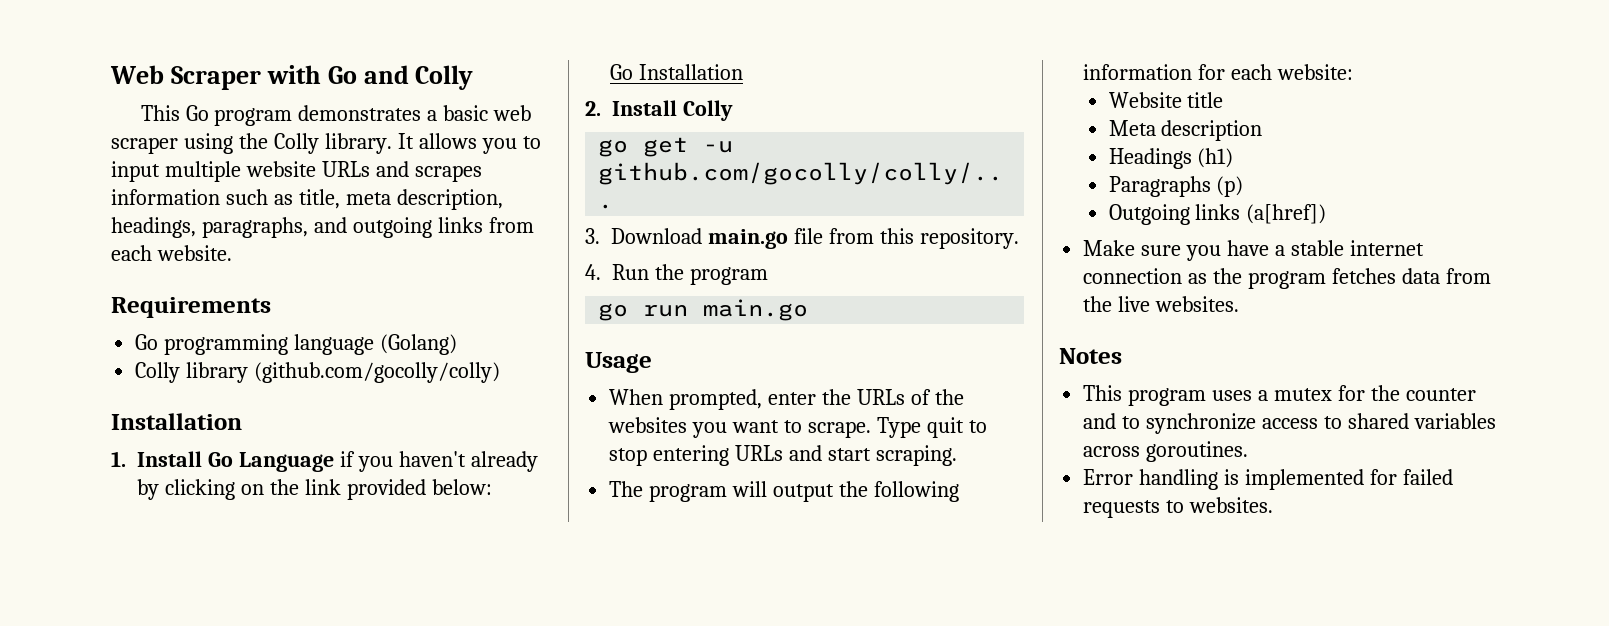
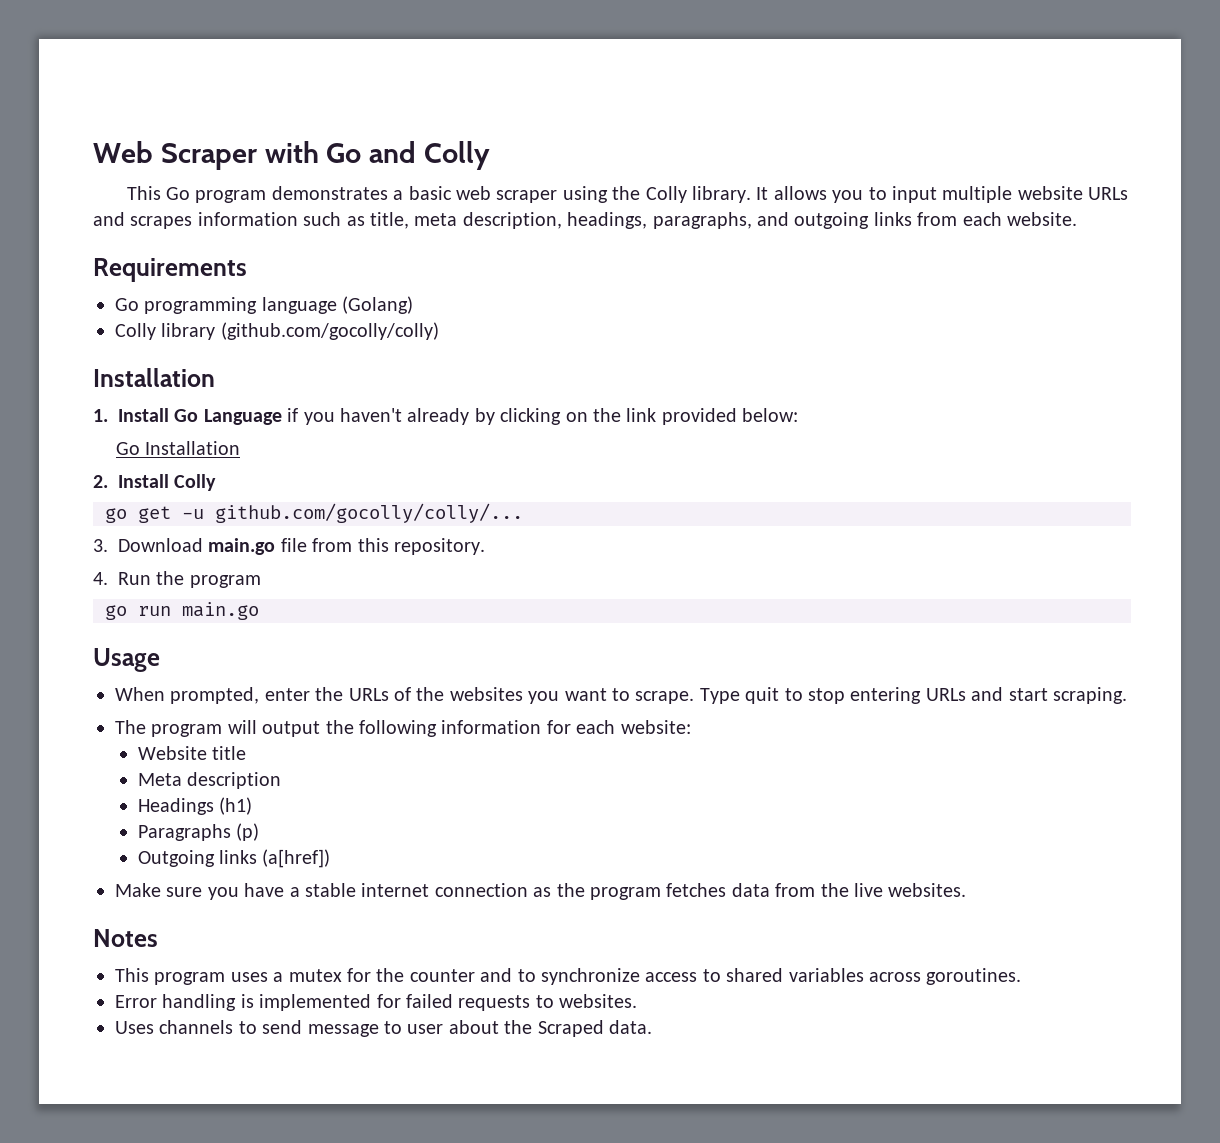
(1274, 505) none -> [115,1020,652,1037] // Uses channels to send message to user about the Scraped data.

